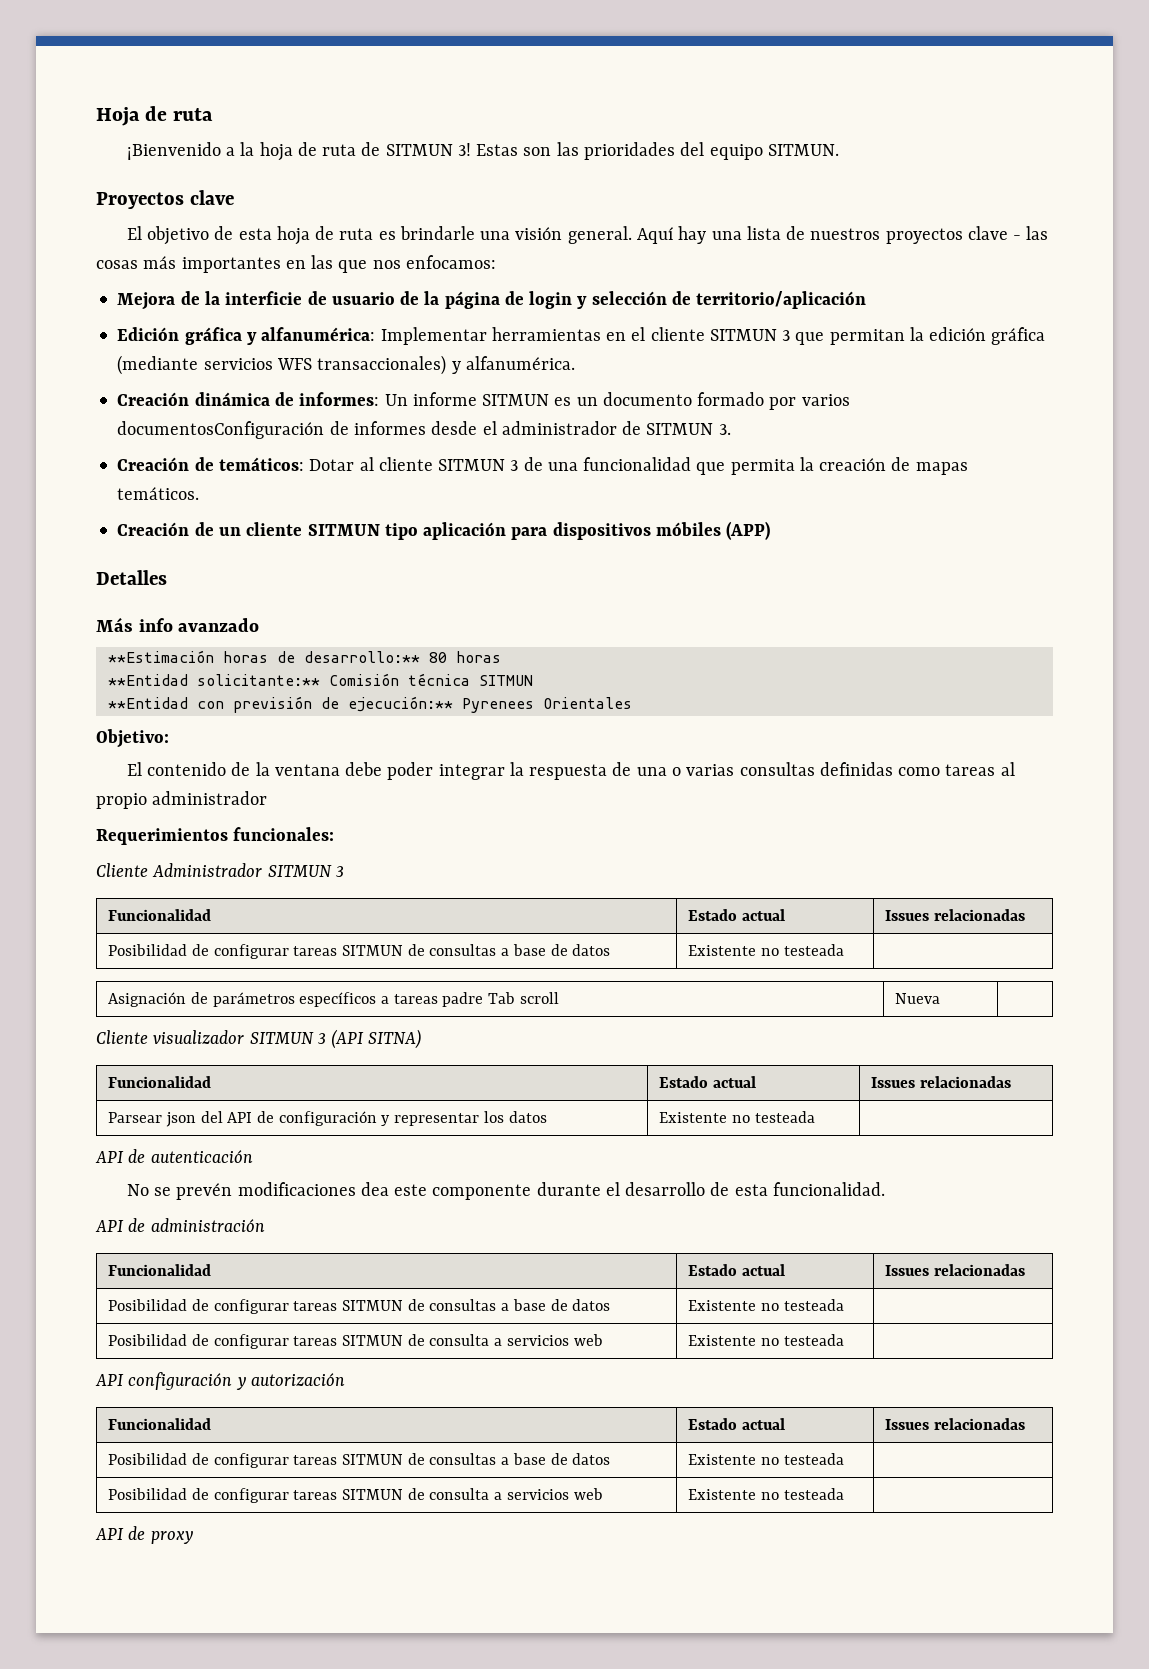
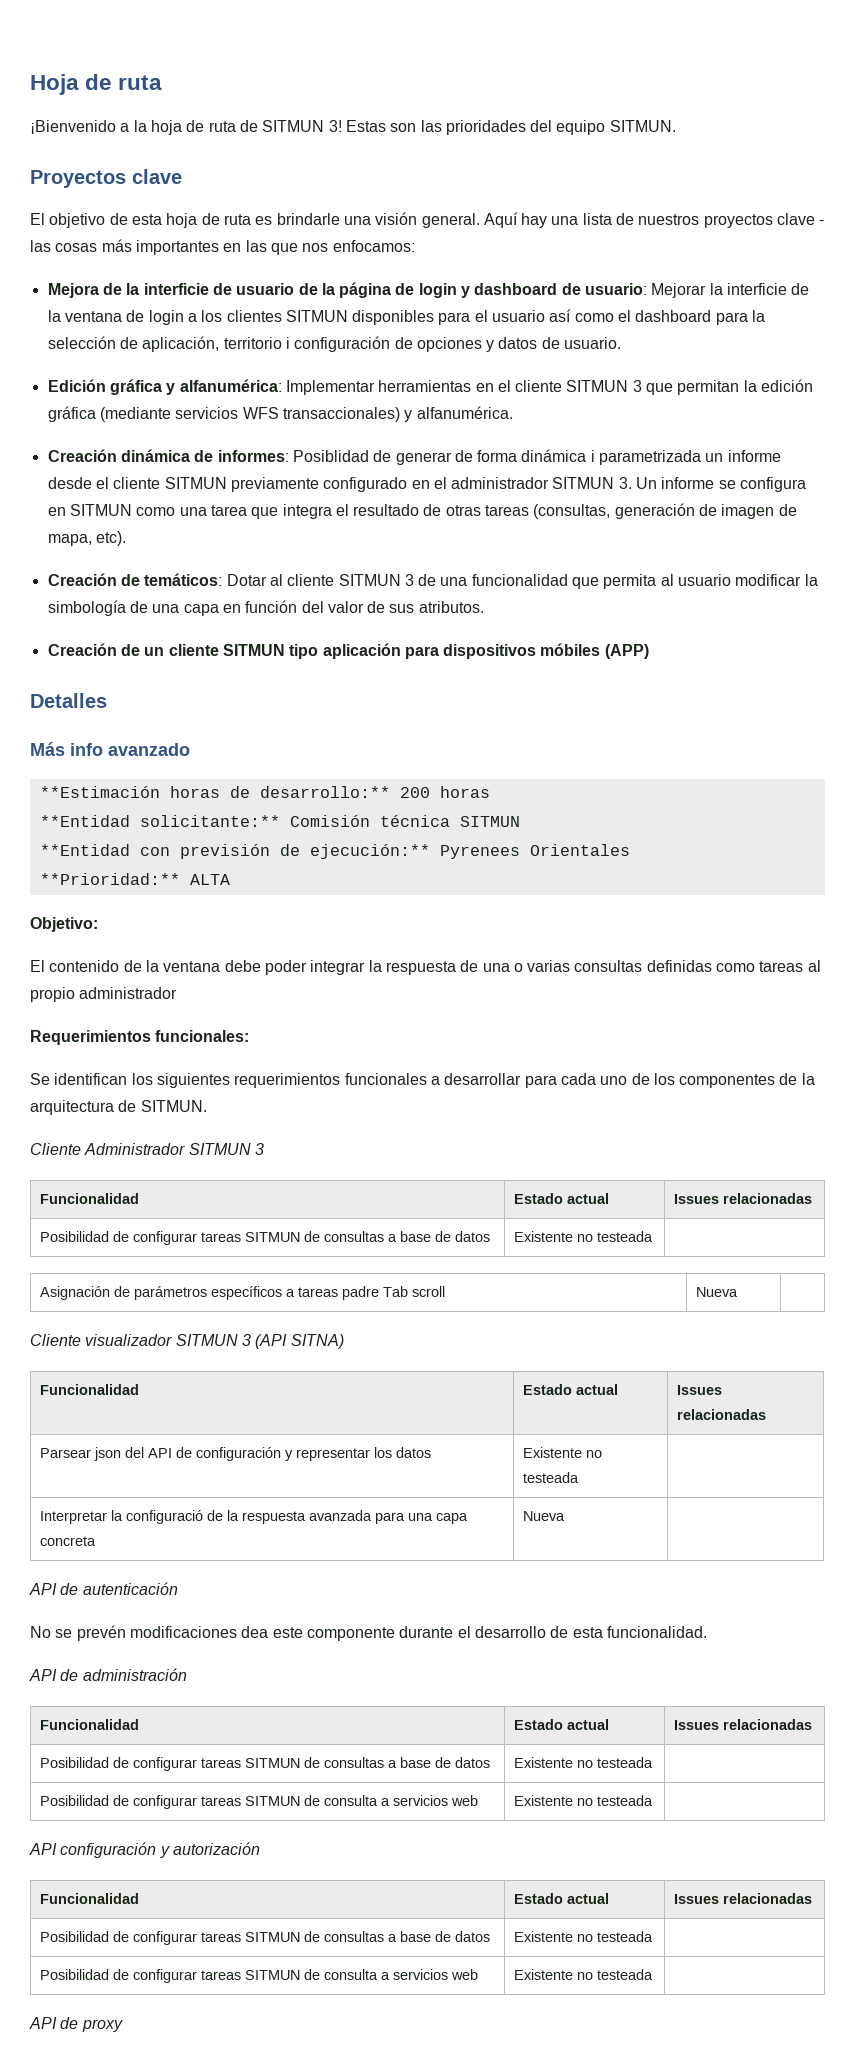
[591,291,867,309] selección de territorio/aplicación -> [474,283,810,298] [47,309,766,325] [47,336,622,352] dashboard de usuario: Mejorar la interficie de la ventana de login a los clientes SITMUN disponibles para el usuario así como el dashboard para la selección de aplicación, territorio i configuración de opciones y datos de usuario.
[384,392,850,410] [117,421,731,439] Un informe SITMUN es un documento formado por varios documentosConfiguración de informes desde el administrador de SITMUN 3. -> [292,449,781,465] [47,477,807,492] [47,503,797,519] [47,531,126,546] Posiblidad de generar de forma dinámica i parametrizada un informe desde el cliente SITMUN previamente configurado en el administrador SITMUN 3. Un informe se configura en SITMUN como una tarea que integra el resultado de otras tareas (consultas, generación de imagen de mapa, etc).
[799,457,968,475] [117,487,200,500] la creación de mapas temáticos. -> [660,574,818,586] [47,600,484,616] al usuario modificar la simbología de una capa en función del valor de sus atributos.
[428,652,447,663] 80 -> [399,787,430,798] 200
(632, 703) none -> [39,873,230,885] // **Prioridad:** ALTA
(335, 834) none -> [30,1073,815,1088] [30,1100,207,1115] // Se identifican los siguientes requerimientos funcionales a desarrollar para cada uno de los componentes de la arquitectura de SITMUN.
(815, 1117) none -> [40,1510,469,1524] [40,1536,97,1546] [523,1511,566,1521] // Interpretar la configuració de la respuesta avanzada para una capa concreta | Nueva |

